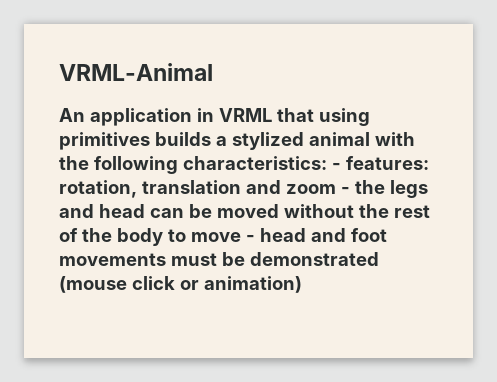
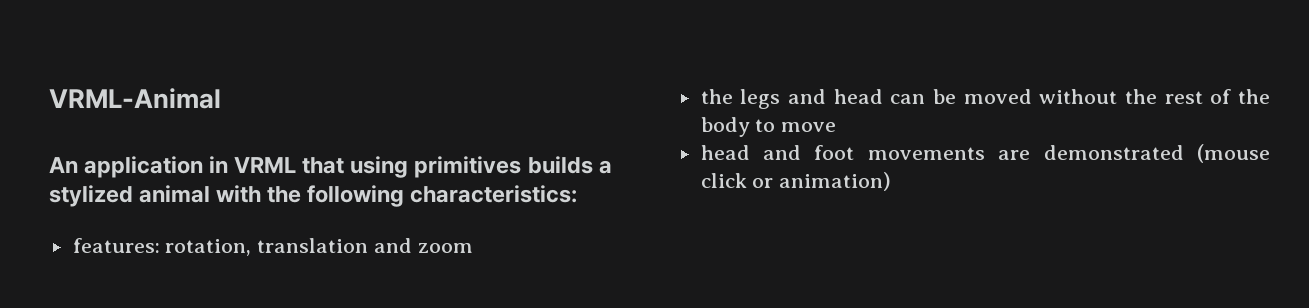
[331,163,341,170] - -> (578, 194) //
[340,187,350,194] - -> (473, 248) //
[245,235,255,242] - -> (837, 127) //
[170,252,245,266] must be -> [998,150,1031,160] are

